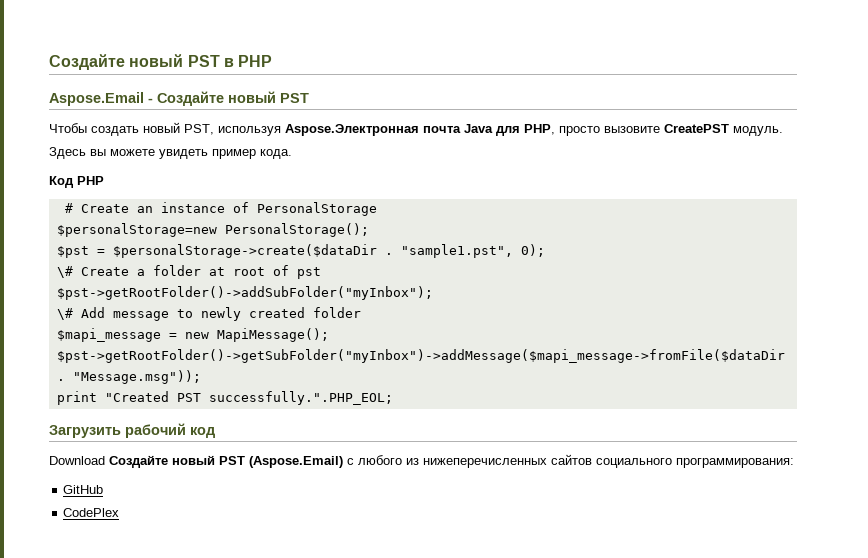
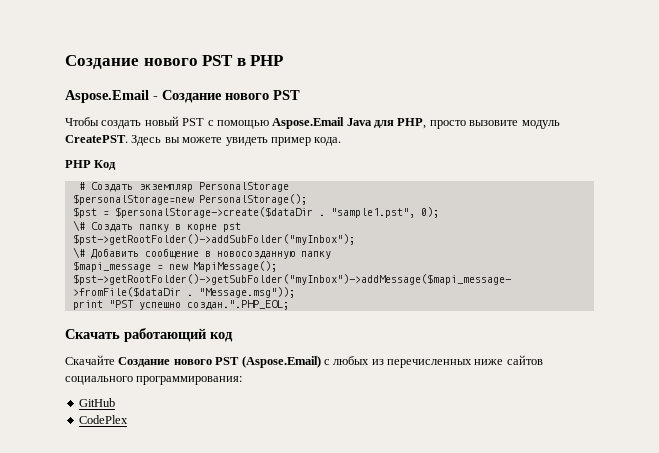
[49,54,184,70] Создайте новый -> [65,55,198,69] Создание нового
[157,91,276,106] Создайте новый -> [162,90,269,103] Создание нового
[184,124,461,136] PST, используя Aspose.Электронная почта -> [182,117,345,129] PST с помощью Aspose.Email
[664,124,783,136] CreatePST модуль. -> [521,120,560,129] [65,135,128,143] модуль CreatePST.
(292, 154) none -> [65,160,91,168] PHP
[77,176,104,185] PHP -> (117, 165) none
[80,202,249,213] Create an instance of -> [90,182,193,192] Создать экземпляр
[80,265,321,279] [56,286,433,300] [56,307,361,321] Create a folder at root of pst // $pst->getRootFolder()->addSubFolder("myInbox"); // \# Add message to newly created folder -> [90,222,241,232] [72,234,355,245] [72,247,331,259] Создать папку в корне pst // $pst->getRootFolder()->addSubFolder("myInbox"); // \# Добавить сообщение в новосозданную папку
[104,391,393,405] [49,423,215,438] [49,455,547,468] "Created PST successfully.".PHP_EOL; // Загрузить рабочий код // Download Создайте новый PST (Aspose.Email) с любого из нижеперечисленных -> [108,300,289,310] [65,328,233,342] [65,355,504,368] "PST успешно создан.".PHP_EOL; // Скачать работающий код // Скачайте Создание нового PST (Aspose.Email) с любых из перечисленных ниже

